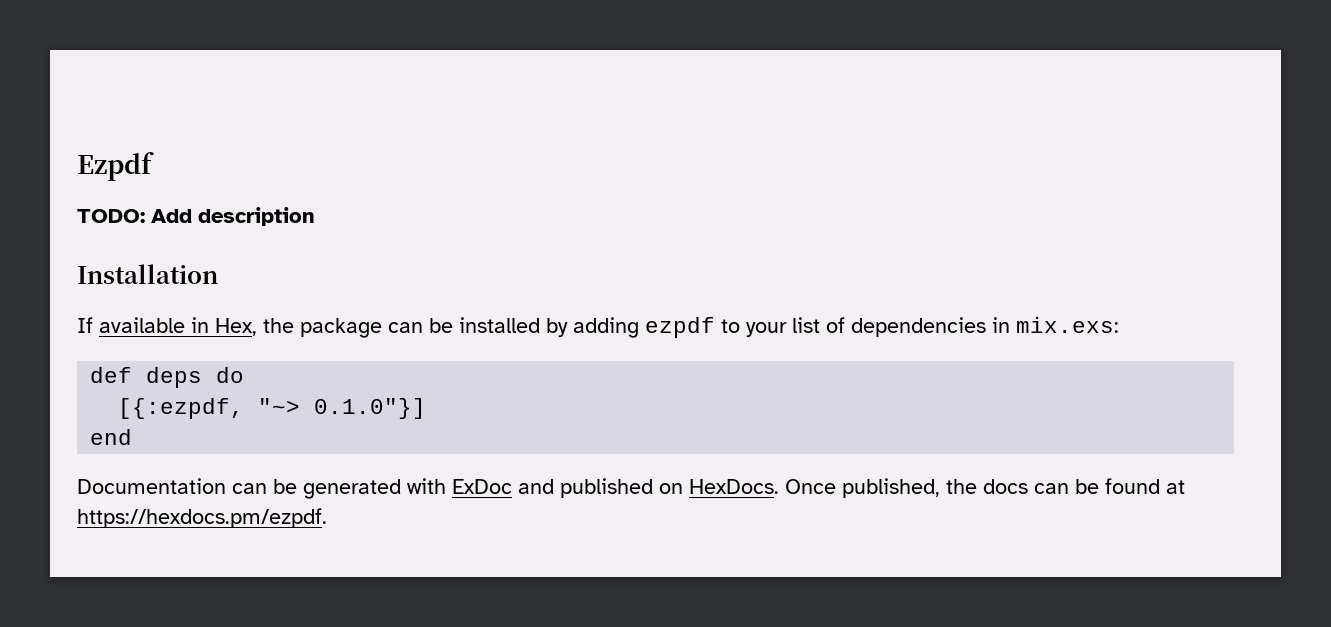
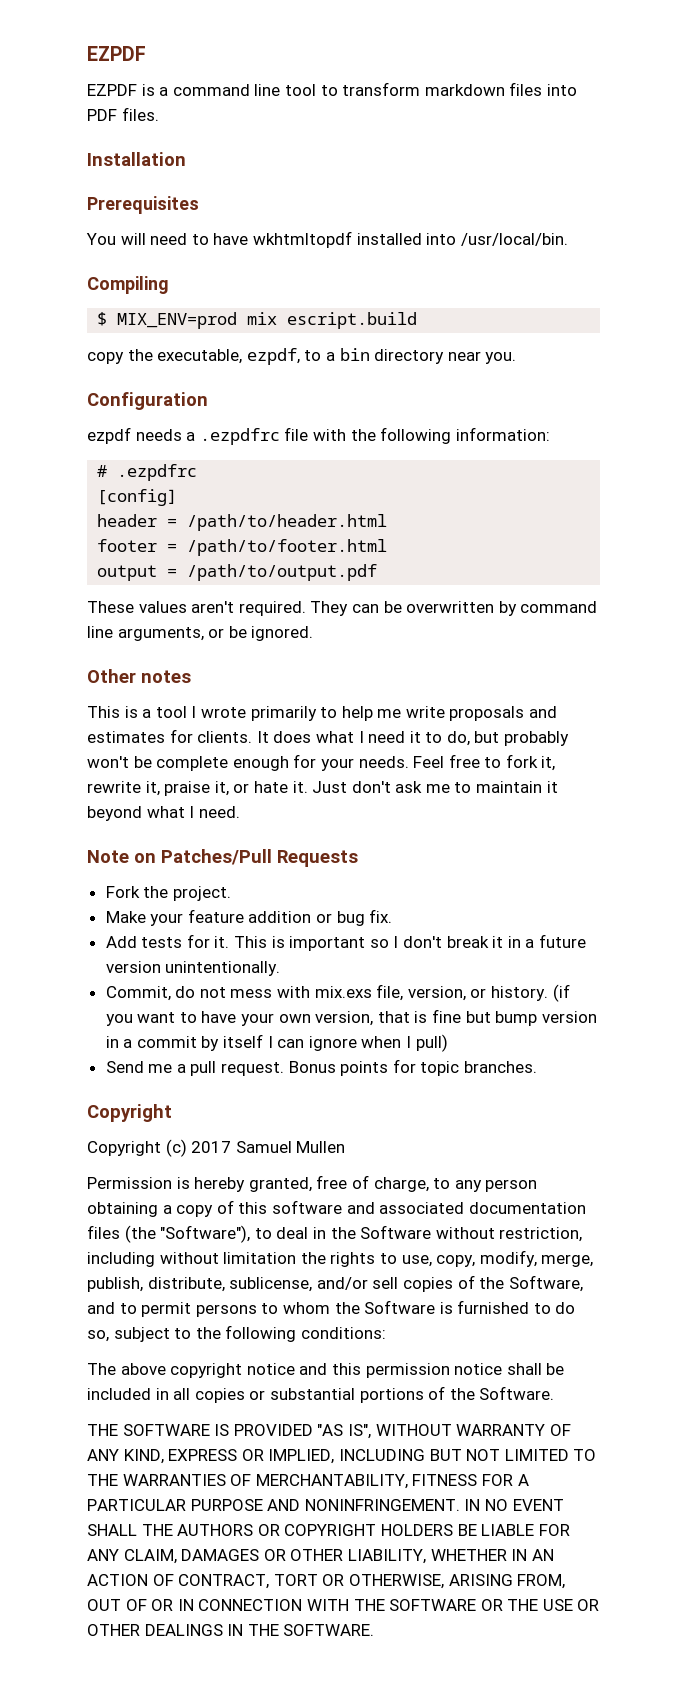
[77,152,154,181] [77,207,315,226] [77,264,218,284] [77,317,1119,338] [90,367,245,388] [118,398,427,419] [90,429,133,445] [77,478,1185,499] [77,508,327,528] Ezpdf // TODO: Add description // Installation // If available in Hex, the package can be installed by adding ezpdf to your list of dependencies in mix.exs: // def deps do // [{:ezpdf, "~> 0.1.0"}] // end // Documentation can be generated with ExDoc and published on HexDocs. Once published, the docs can be found at https://hexdocs.pm/ezpdf. -> [87,46,146,61] [87,82,577,96] [87,107,159,121] [87,152,186,166] [87,196,199,214] [86,231,568,248] [87,276,169,294] [97,312,418,329] [87,348,517,365] [87,392,208,410] [87,427,550,445] [97,464,198,481] [97,489,178,506] [97,514,388,531] [97,539,388,556] [97,564,378,581] [87,601,598,616] [87,626,314,641] [87,669,191,683] [87,706,558,721] [87,729,570,746] [87,754,556,771] [87,781,558,796] [87,806,240,821] [87,849,358,867] [105,886,231,901] [105,909,393,926] [105,934,586,951] [105,961,281,976] [105,984,570,1002] [105,1009,597,1026] [105,1034,448,1052] [105,1059,538,1076] [87,1104,172,1122] [87,1139,346,1157] [87,1175,538,1192] [87,1200,586,1217] [87,1225,583,1243] [87,1250,594,1267] [87,1275,583,1292] [87,1300,576,1317] [87,1325,386,1342] [87,1363,565,1378] [87,1386,555,1403] [87,1424,571,1439] [87,1449,597,1464] [87,1474,529,1489] [87,1499,564,1511] [87,1524,570,1536] [87,1549,554,1564] [87,1574,566,1589] [87,1599,600,1611] [87,1624,375,1636] EZPDF // EZPDF is a command line tool to transform markdown files into PDF files. // Installation // Prerequisites // You will need to have wkhtmltopdf installed into /usr/local/bin. // Compiling // $ MIX_ENV=prod mix escript.build // copy the executable, ezpdf, to a bin directory near you. // Configuration // ezpdf needs a .ezpdfrc file with the following information: // # .ezpdfrc // [config] // header = /path/to/header.html // footer = /path/to/footer.html // output = /path/to/output.pdf // These values aren't required. They can be overwritten by command line arguments, or be ignored. // Other notes // This is a tool I wrote primarily to help me write proposals and estimates for clients. It does what I need it to do, but probably won't be complete enough for your needs. Feel free to fork it, rewrite it, praise it, or hate it. Just don't ask me to maintain it beyond what I need. // Note on Patches/Pull Requests // Fork the project. // Make your feature addition or bug fix. // Add tests for it. This is important so I don't break it in a future version unintentionally. // Commit, do not mess with mix.exs file, version, or history. (if you want to have your own version, that is fine but bump version in a commit by itself I can ignore when I pull) // Send me a pull request. Bonus points for topic branches. // Copyright // Copyright (c) 2017 Samuel Mullen // Permission is hereby granted, free of charge, to any person obtaining a copy of this software and associated documentation files (the "Software"), to deal in the Software without restriction, including without limitation the rights to use, copy, modify, merge, publish, distribute, sublicense, and/or sell copies of the Software, and to permit persons to whom the Software is furnished to do so, subject to the following conditions: // The above copyright notice and this permission notice shall be included in all copies or substantial portions of the Software. // THE SOFTWARE IS PROVIDED "AS IS", WITHOUT WARRANTY OF ANY KIND, EXPRESS OR IMPLIED, INCLUDING BUT NOT LIMITED TO THE WARRANTIES OF MERCHANTABILITY, FITNESS FOR A PARTICULAR PURPOSE AND NONINFRINGEMENT. IN NO EVENT SHALL THE AUTHORS OR COPYRIGHT HOLDERS BE LIABLE FOR ANY CLAIM, DAMAGES OR OTHER LIABILITY, WHETHER IN AN ACTION OF CONTRACT, TORT OR OTHERWISE, ARISING FROM, OUT OF OR IN CONNECTION WITH THE SOFTWARE OR THE USE OR OTHER DEALINGS IN THE SOFTWARE.

